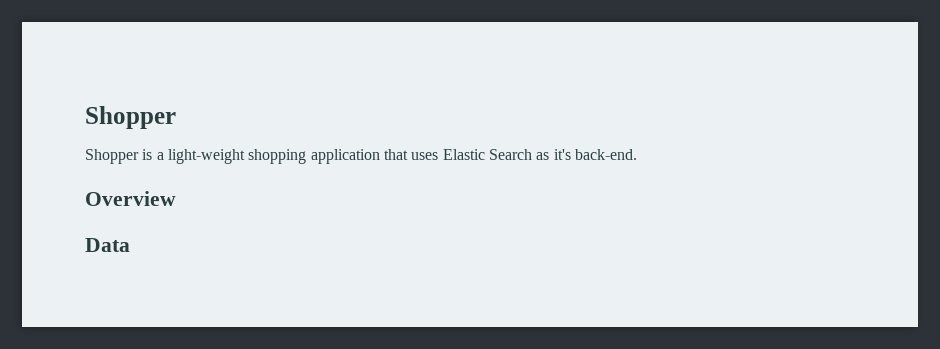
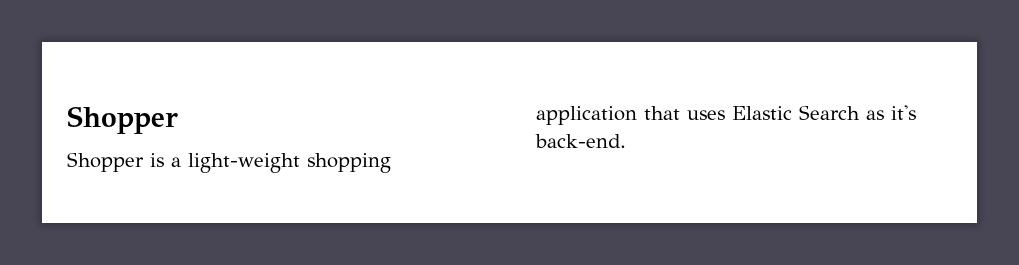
[85,191,176,206] [85,238,130,252] // Overview // Data -> (626, 141) none

